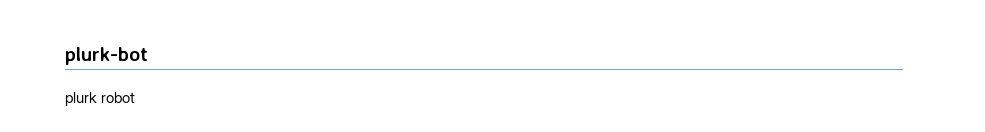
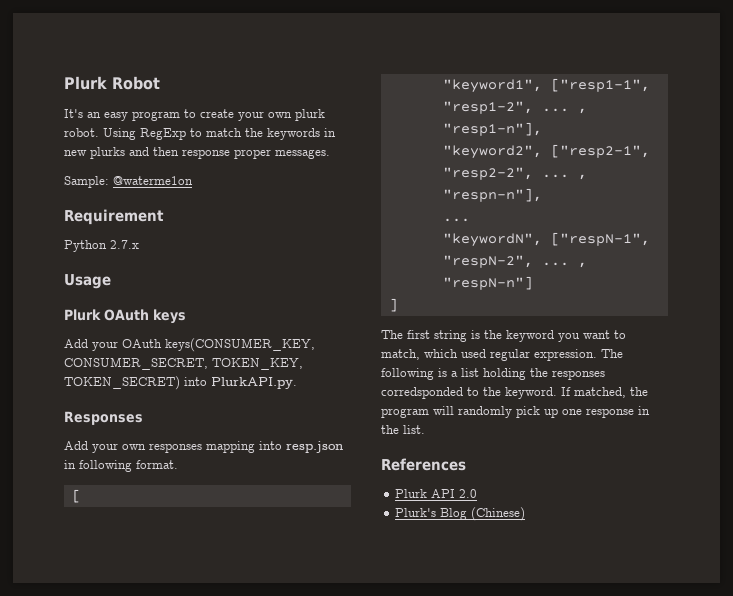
[65,47,148,65] [65,92,136,106] plurk-bot // plurk robot -> [64,76,160,90] [64,109,325,121] [64,128,336,140] [64,147,330,159] [64,176,193,188] [64,209,164,225] [64,240,139,252] [64,274,111,289] [64,309,186,324] [64,338,315,352] [64,357,303,370] [64,376,297,390] [64,411,143,425] [64,441,343,453] [64,460,178,472] [71,489,81,503] [442,78,650,93] [442,101,587,114] [442,122,542,136] [442,144,650,159] [442,167,587,180] [442,188,542,202] [442,218,470,222] [442,232,650,247] [442,255,587,268] [442,276,533,290] [388,298,398,312] [381,330,626,342] [381,349,623,361] [381,368,605,380] [381,387,648,399] [381,406,650,418] [381,425,425,434] [381,458,466,471] [395,489,478,498] [395,507,526,521] Plurk Robot // It's an easy program to create your own plurk robot. Using RegExp to match the keywords in new plurks and then response proper messages. // Sample: @waterme1on // Requirement // Python 2.7.x // Usage // Plurk OAuth keys // Add your OAuth keys(CONSUMER_KEY, CONSUMER_SECRET, TOKEN_KEY, TOKEN_SECRET) into PlurkAPI.py. // Responses // Add your own responses mapping into resp.json in following format. // [ // "keyword1", ["resp1-1", "resp1-2", ... , "resp1-n"], // "keyword2", ["resp2-1", "resp2-2", ... , "respn-n"], // ... // "keywordN", ["respN-1", "respN-2", ... , "respN-n"] // ] // The first string is the keyword you want to match, which used regular expression. The following is a list holding the responses corredsponded to the keyword. If matched, the program will randomly pick up one response in the list. // References // Plurk API 2.0 // Plurk's Blog (Chinese)

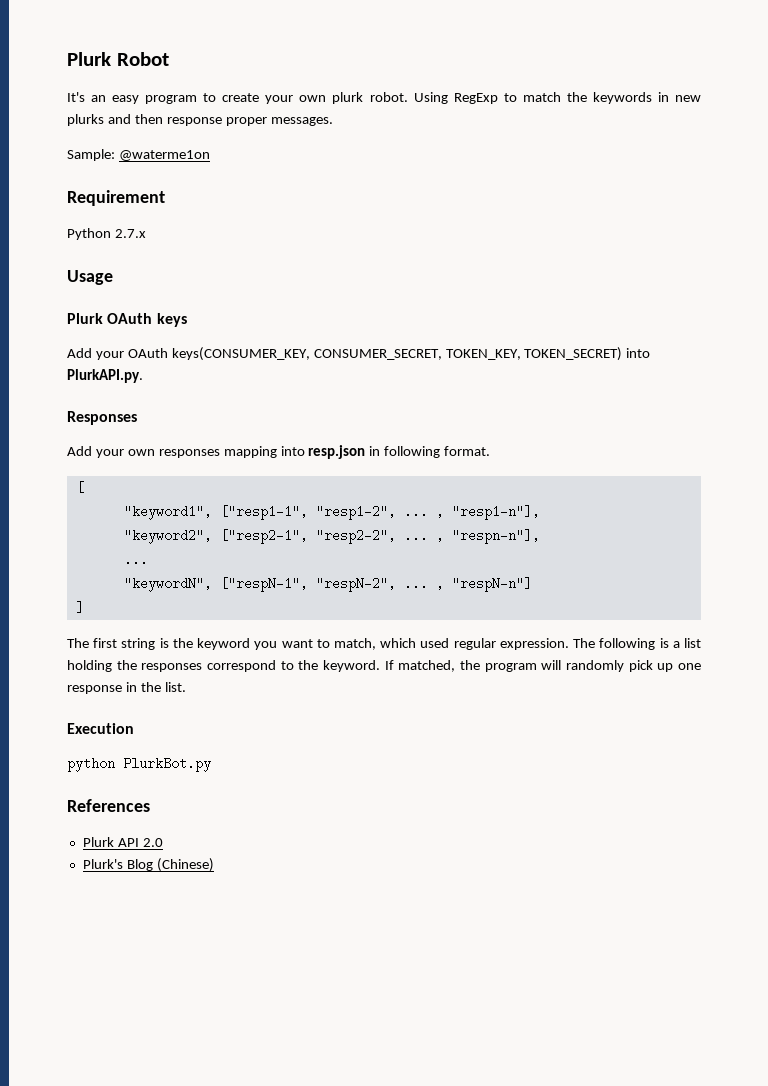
[381,387,463,399] corredsponded -> [206,660,276,672] correspond
(425, 429) none -> [67,723,134,734] [67,757,211,772] // Execution // python PlurkBot.py

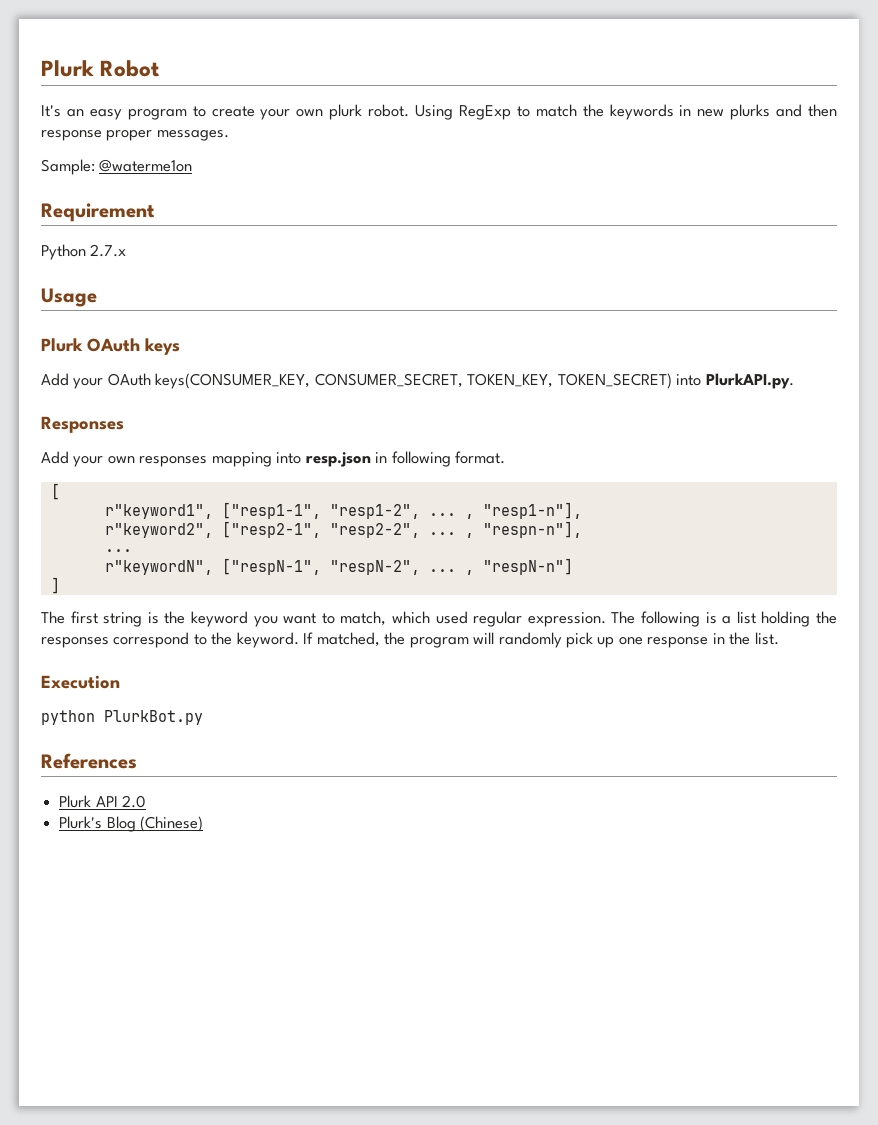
[123,505,212,520] "keyword1", -> [104,504,213,519] r"keyword1",
[123,529,212,544] "keyword2", -> [104,523,213,538] r"keyword2",
[123,577,212,592] "keywordN", -> [104,560,213,575] r"keywordN",

